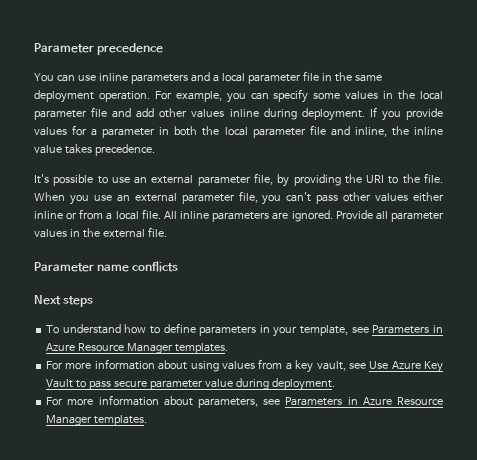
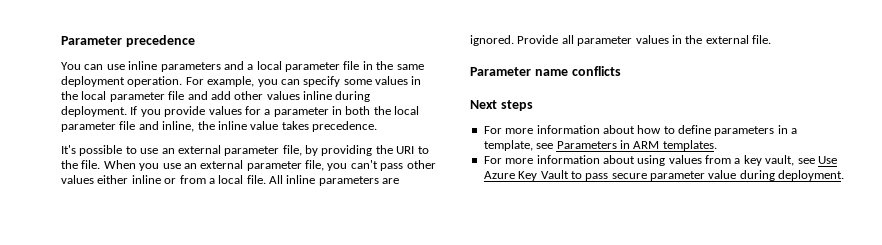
[46,324,121,334] To understand -> [483,125,635,134] For more information about
[273,326,298,337] your -> [791,128,798,134] a
[46,343,174,354] Azure Resource Manager -> [633,141,660,149] ARM
[46,395,443,408] [46,415,148,426] // For more information about parameters, see Parameters in Azure Resource Manager templates. -> (845, 175) none

